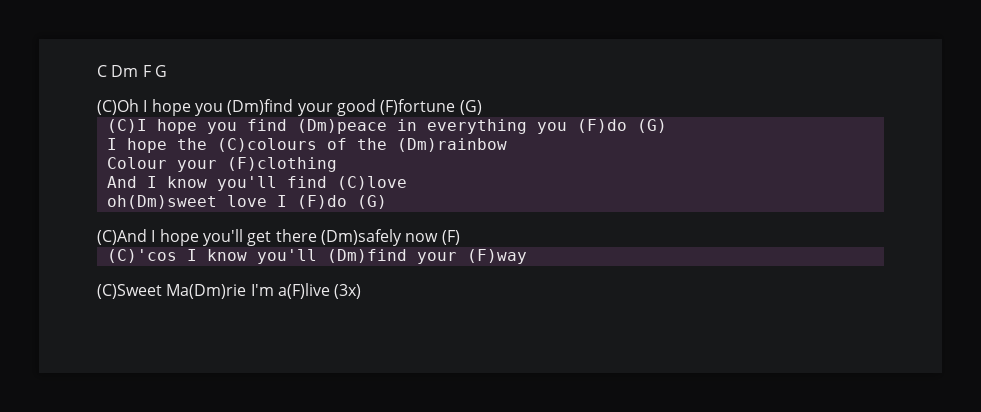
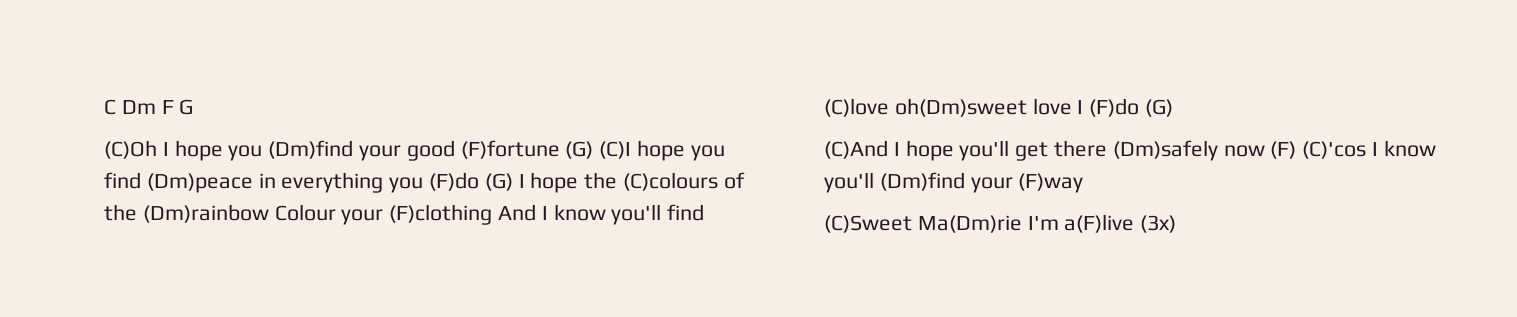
(482, 107) // -> (594, 150) none
(667, 126) // -> (513, 182) none
(507, 145) // -> (269, 213) none
(337, 164) // -> (493, 214) none
(407, 183) // -> (889, 107) none
(460, 237) // -> (1297, 150) none

